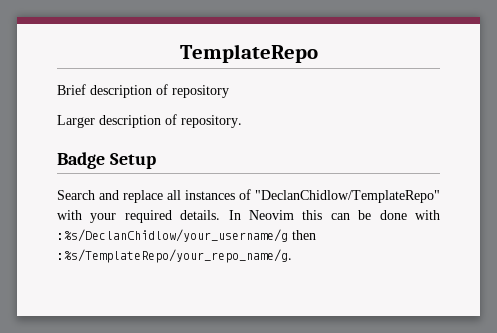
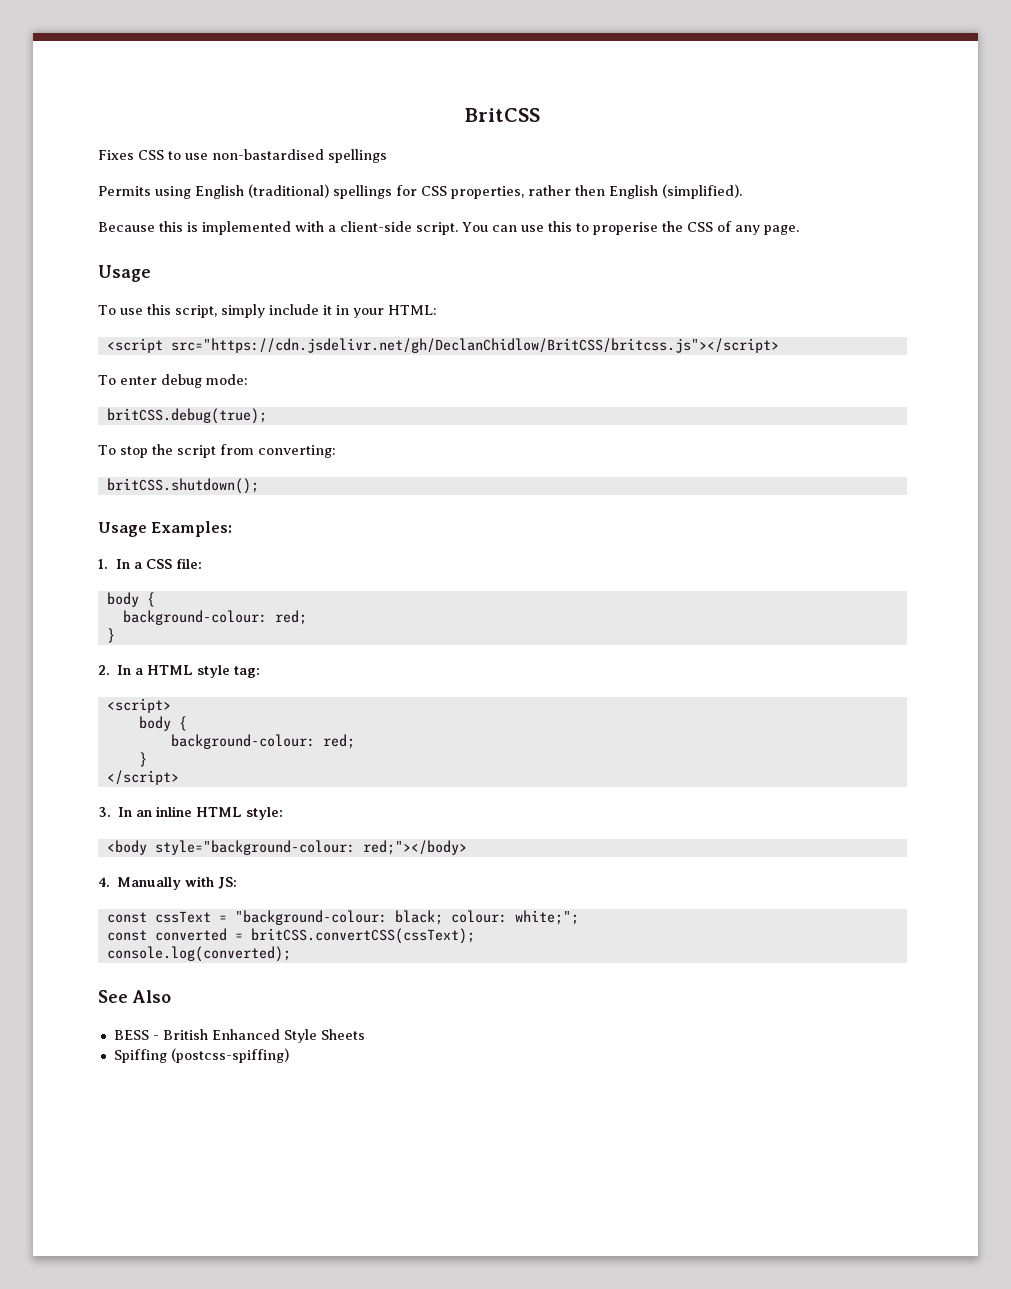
[179,44,318,63] [57,84,229,98] [57,114,242,128] [57,152,156,169] [57,189,440,203] [57,210,440,223] [57,229,316,242] [57,249,292,263] TemplateRepo // Brief description of repository // Larger description of repository. // Badge Setup // Search and replace all instances of "DeclanChidlow/TemplateRepo" with your required details. In Neovim this can be done with :%s/DeclanChidlow/your_username/g then :%s/TemplateRepo/your_repo_name/g. -> [465,108,540,122] [98,149,387,163] [98,184,742,199] [98,221,799,235] [98,265,151,282] [98,304,437,318] [106,338,779,353] [98,374,248,388] [106,408,267,424] [98,444,336,458] [106,478,259,494] [98,521,233,537] [98,558,202,569] [106,592,155,607] [122,610,307,625] [106,628,115,643] [98,665,261,678] [106,698,171,713] [138,716,187,731] [170,734,355,749] [138,752,147,767] [106,770,179,785] [98,806,284,820] [106,840,467,855] [98,876,238,890] [106,910,579,925] [106,928,475,944] [106,946,291,962] [98,990,171,1003] [113,1029,365,1043] [113,1048,289,1063] BritCSS // Fixes CSS to use non-bastardised spellings // Permits using English (traditional) spellings for CSS properties, rather then English (simplified). // Because this is implemented with a client-side script. You can use this to properise the CSS of any page. // Usage // To use this script, simply include it in your HTML: // <script src="https://cdn.jsdelivr.net/gh/DeclanChidlow/BritCSS/britcss.js"></script> // To enter debug mode: // britCSS.debug(true); // To stop the script from converting: // britCSS.shutdown(); // Usage Examples: // 1. In a CSS file: // body { // background-colour: red; // } // 2. In a HTML style tag: // <script> // body { // background-colour: red; // } // </script> // 3. In an inline HTML style: // <body style="background-colour: red;"></body> // 4. Manually with JS: // const cssText = "background-colour: black; colour: white;"; // const converted = britCSS.convertCSS(cssText); // console.log(converted); // See Also // BESS - British Enhanced Style Sheets // Spiffing (postcss-spiffing)

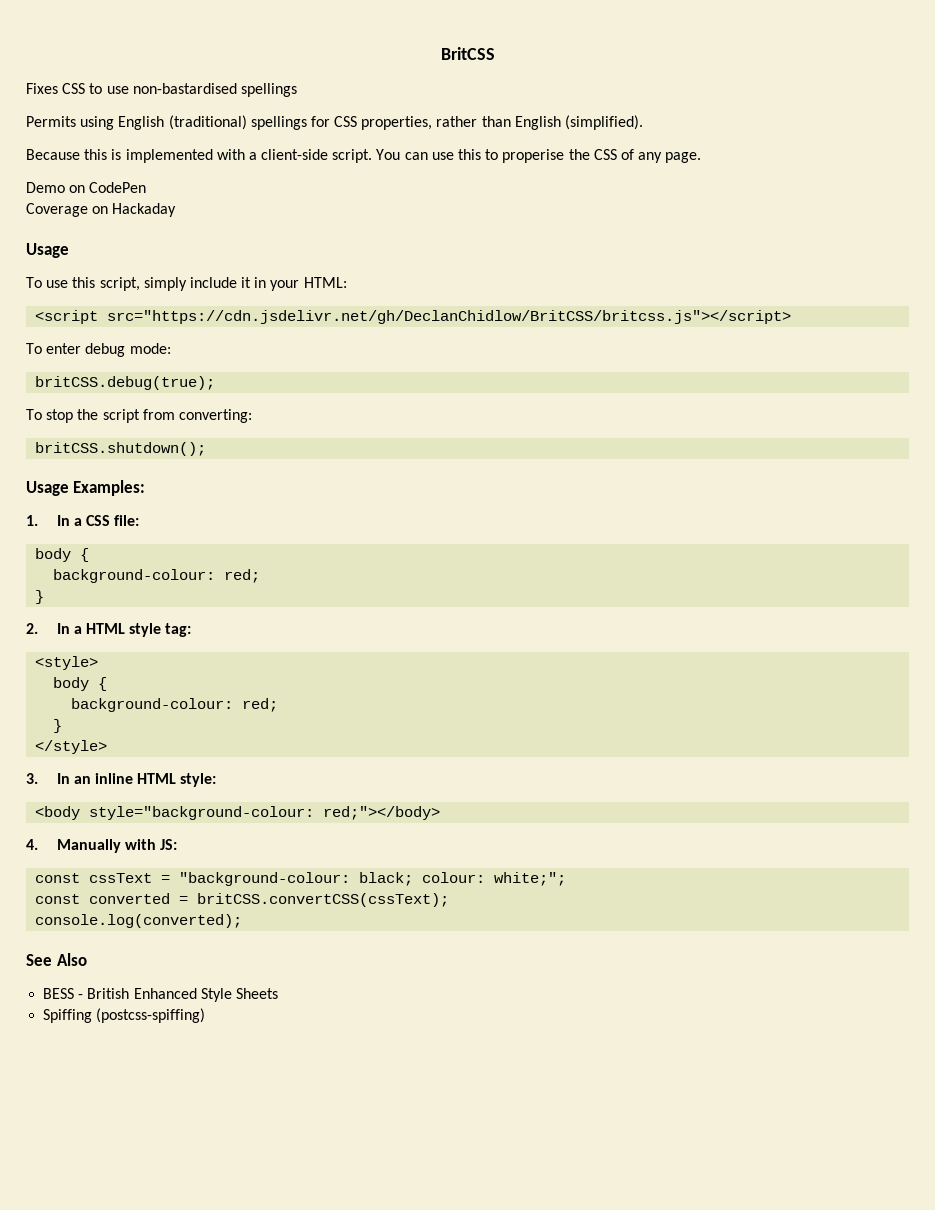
[575,185,605,196] then -> [481,116,511,127] than
(799, 230) none -> [26,182,147,193] [26,203,177,217] // Demo on CodePen // Coverage on Hackaday
[106,698,171,713] [138,716,187,731] [170,734,355,749] [138,752,147,767] [106,770,179,785] <script> // body { // background-colour: red; // } // </script> -> [35,656,99,670] [53,677,108,691] [71,698,279,712] [53,719,63,733] [35,740,108,754] <style> // body { // background-colour: red; // } // </style>

